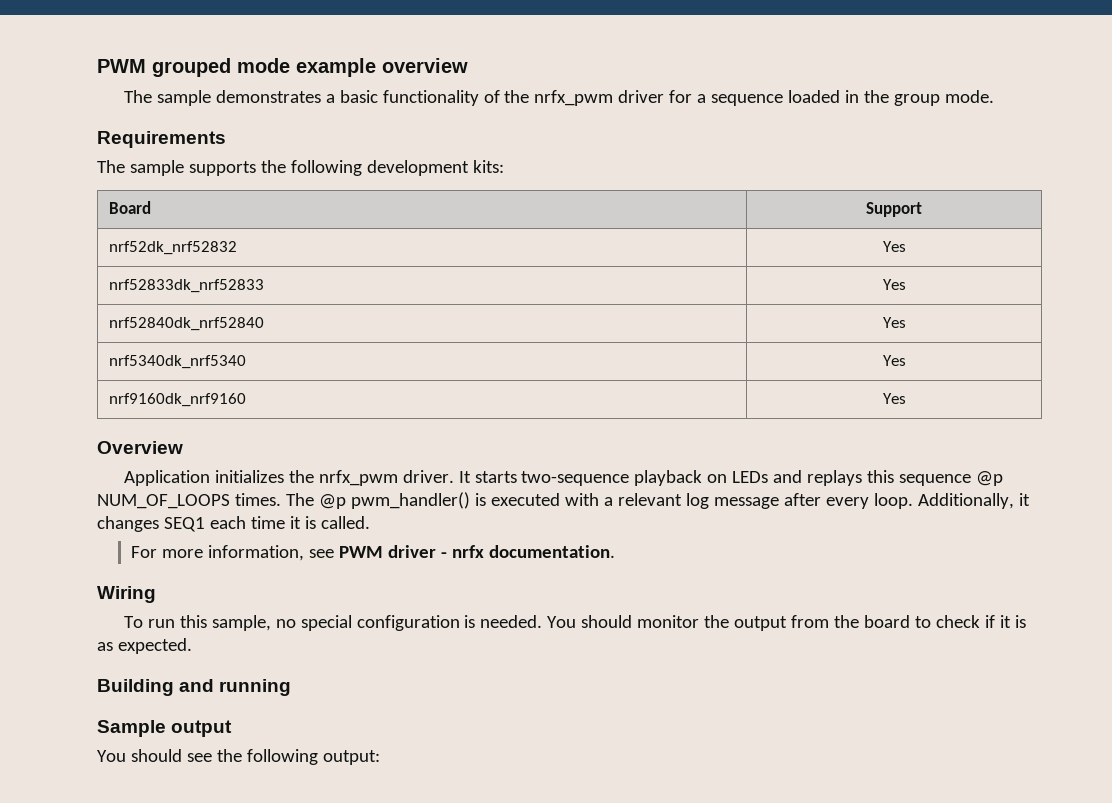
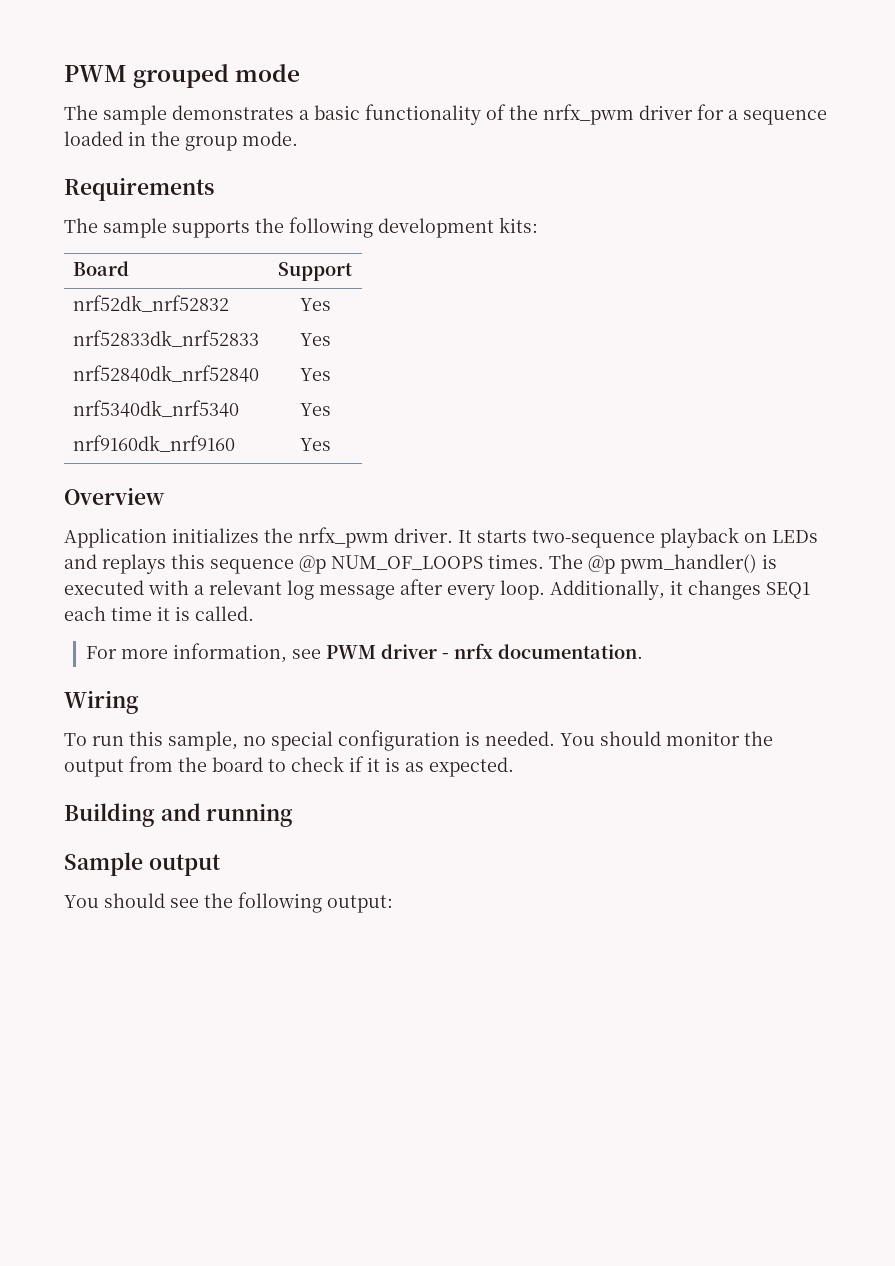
[296,58,468,77] example overview -> (301, 73) none

